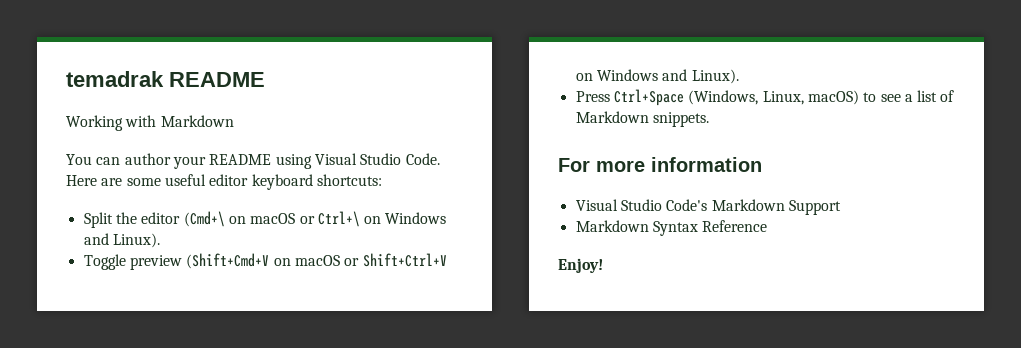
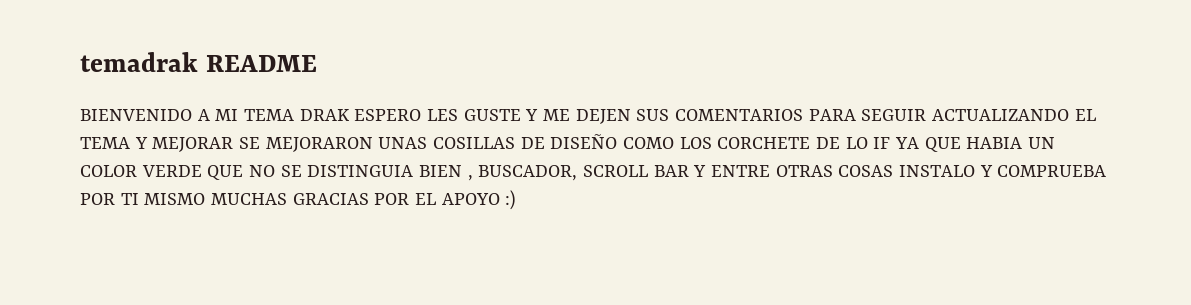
[66,115,234,131] [66,153,440,169] [66,174,382,190] [83,211,447,228] [83,233,160,248] [83,253,447,270] [575,69,739,84] [575,89,955,106] [575,111,709,127] [558,157,762,172] [575,199,841,215] [575,220,768,236] [558,258,603,273] Working with Markdown // You can author your README using Visual Studio Code. Here are some useful editor keyboard shortcuts: // Split the editor (Cmd+\ on macOS or Ctrl+\ on Windows and Linux). // Toggle preview (Shift+Cmd+V on macOS or Shift+Ctrl+V on Windows and Linux). // Press Ctrl+Space (Windows, Linux, macOS) to see a list of Markdown snippets. // For more information // Visual Studio Code's Markdown Support // Markdown Syntax Reference // Enjoy! -> [80,109,1096,124] [80,134,1056,152] [80,165,1107,181] [80,190,516,210] BIENVENIDO A MI TEMA DRAK ESPERO LES GUSTE Y ME DEJEN SUS COMENTARIOS PARA SEGUIR ACTUALIZANDO EL TEMA Y MEJORAR SE MEJORARON UNAS COSILLAS DE DISEÑO COMO LOS CORCHETE DE LO IF YA QUE HABIA UN COLOR VERDE QUE NO SE DISTINGUIA BIEN , BUSCADOR, SCROLL BAR Y ENTRE OTRAS COSAS INSTALO Y COMPRUEBA POR TI MISMO MUCHAS GRACIAS POR EL APOYO :)

